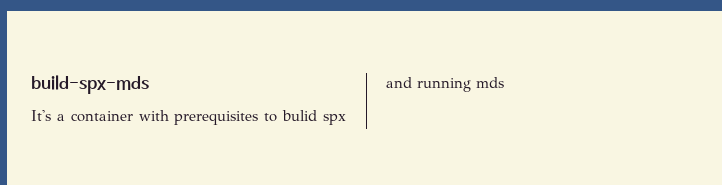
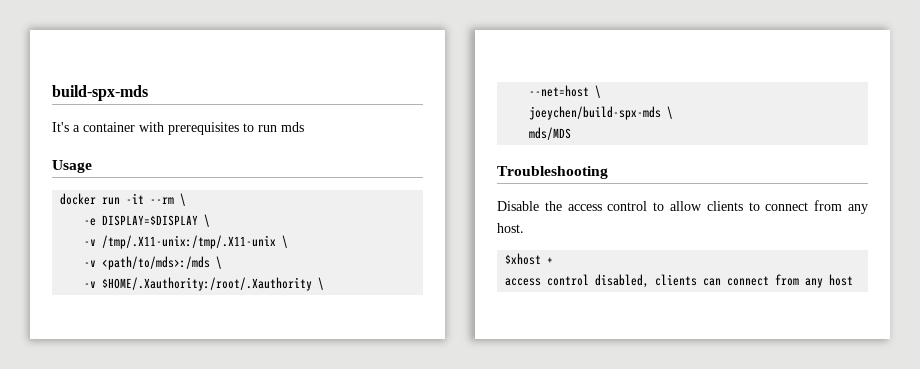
[282,110,346,125] [386,77,504,92] bulid spx and running mds -> [258,122,304,132] [52,160,92,173] [60,193,187,206] [84,214,211,227] [84,235,289,249] [84,256,223,270] [84,277,325,291] [529,85,602,98] [529,106,674,120] [529,127,572,140] [497,166,608,179] [497,200,868,214] [497,223,524,233] [505,253,554,265] [505,274,854,288] run mds // Usage // docker run -it --rm \ // -e DISPLAY=$DISPLAY \ // -v /tmp/.X11-unix:/tmp/.X11-unix \ // -v <path/to/mds>:/mds \ // -v $HOME/.Xauthority:/root/.Xauthority \ // --net=host \ // joeychen/build-spx-mds \ // mds/MDS // Troubleshooting // Disable the access control to allow clients to connect from any host. // $xhost + // access control disabled, clients can connect from any host

